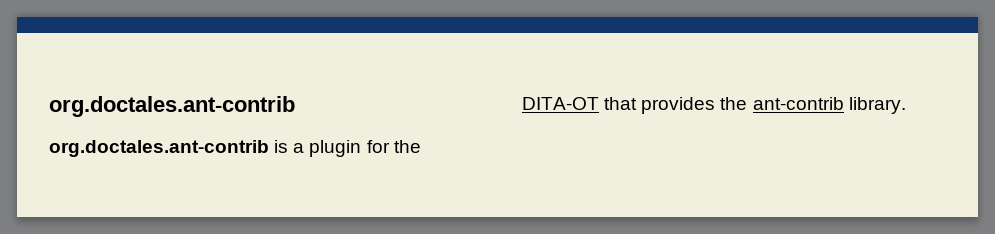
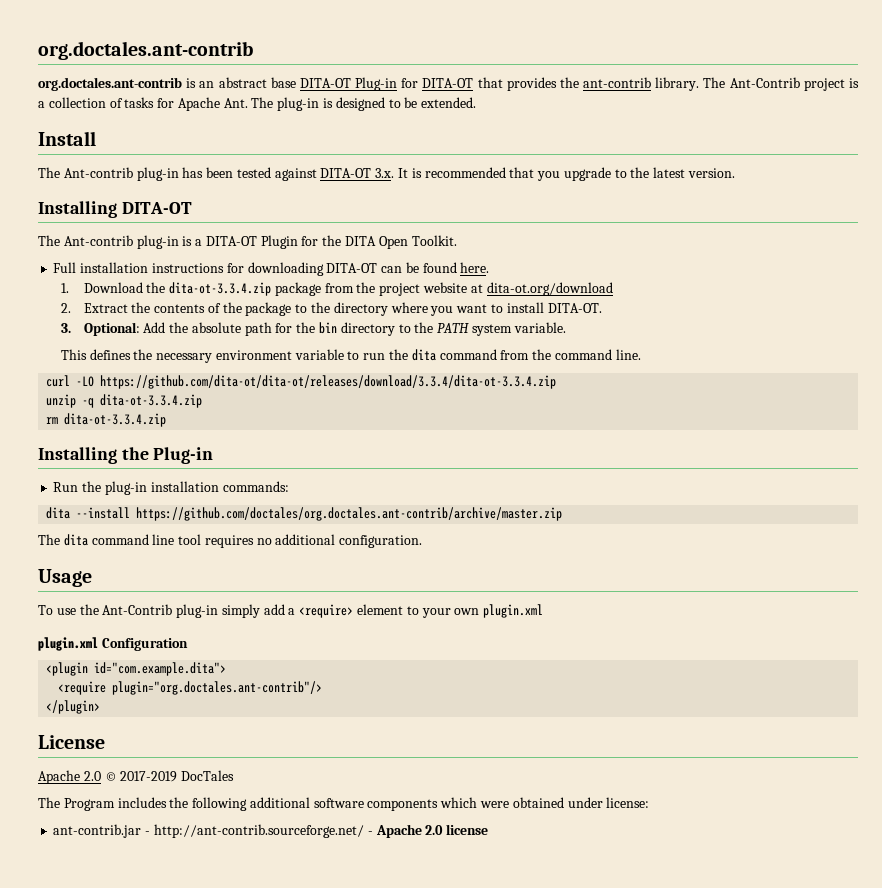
[293,140,421,157] a plugin for the -> [199,77,419,91] an abstract base DITA-OT Plug-in for
(906, 105) none -> [703,77,859,91] [38,97,477,111] [38,131,96,146] [38,167,736,181] [38,201,192,218] [38,235,457,249] [53,262,490,276] [60,282,613,296] [60,302,602,316] [60,322,566,336] [60,349,641,363] [46,375,557,389] [46,394,203,408] [46,413,167,427] [38,447,214,464] [53,481,289,495] [46,507,563,521] [38,534,423,548] [38,569,92,587] [38,604,544,618] [38,637,188,651] [46,662,227,676] [58,681,323,695] [46,700,101,714] [38,735,105,749] [38,770,235,784] [38,797,650,811] [53,824,489,838] The Ant-Contrib project is a collection of tasks for Apache Ant. The plug-in is designed to be extended. // Install // The Ant-contrib plug-in has been tested against DITA-OT 3.x. It is recommended that you upgrade to the latest version. // Installing DITA-OT // The Ant-contrib plug-in is a DITA-OT Plugin for the DITA Open Toolkit. // Full installation instructions for downloading DITA-OT can be found here. // 1. Download the dita-ot-3.3.4.zip package from the project website at dita-ot.org/download // 2. Extract the contents of the package to the directory where you want to install DITA-OT. // 3. Optional: Add the absolute path for the bin directory to the PATH system variable. // This defines the necessary environment variable to run the dita command from the command line. // curl -LO https://github.com/dita-ot/dita-ot/releases/download/3.3.4/dita-ot-3.3.4.zip // unzip -q dita-ot-3.3.4.zip // rm dita-ot-3.3.4.zip // Installing the Plug-in // Run the plug-in installation commands: // dita --install https://github.com/doctales/org.doctales.ant-contrib/archive/master.zip // The dita command line tool requires no additional configuration. // Usage // To use the Ant-Contrib plug-in simply add a <require> element to your own plugin.xml // plugin.xml Configuration // <plugin id="com.example.dita"> // <require plugin="org.doctales.ant-contrib"/> // </plugin> // License // Apache 2.0 © 2017-2019 DocTales // The Program includes the following additional software components which were obtained under license: // ant-contrib.jar - http://ant-contrib.sourceforge.net/ - Apache 2.0 license

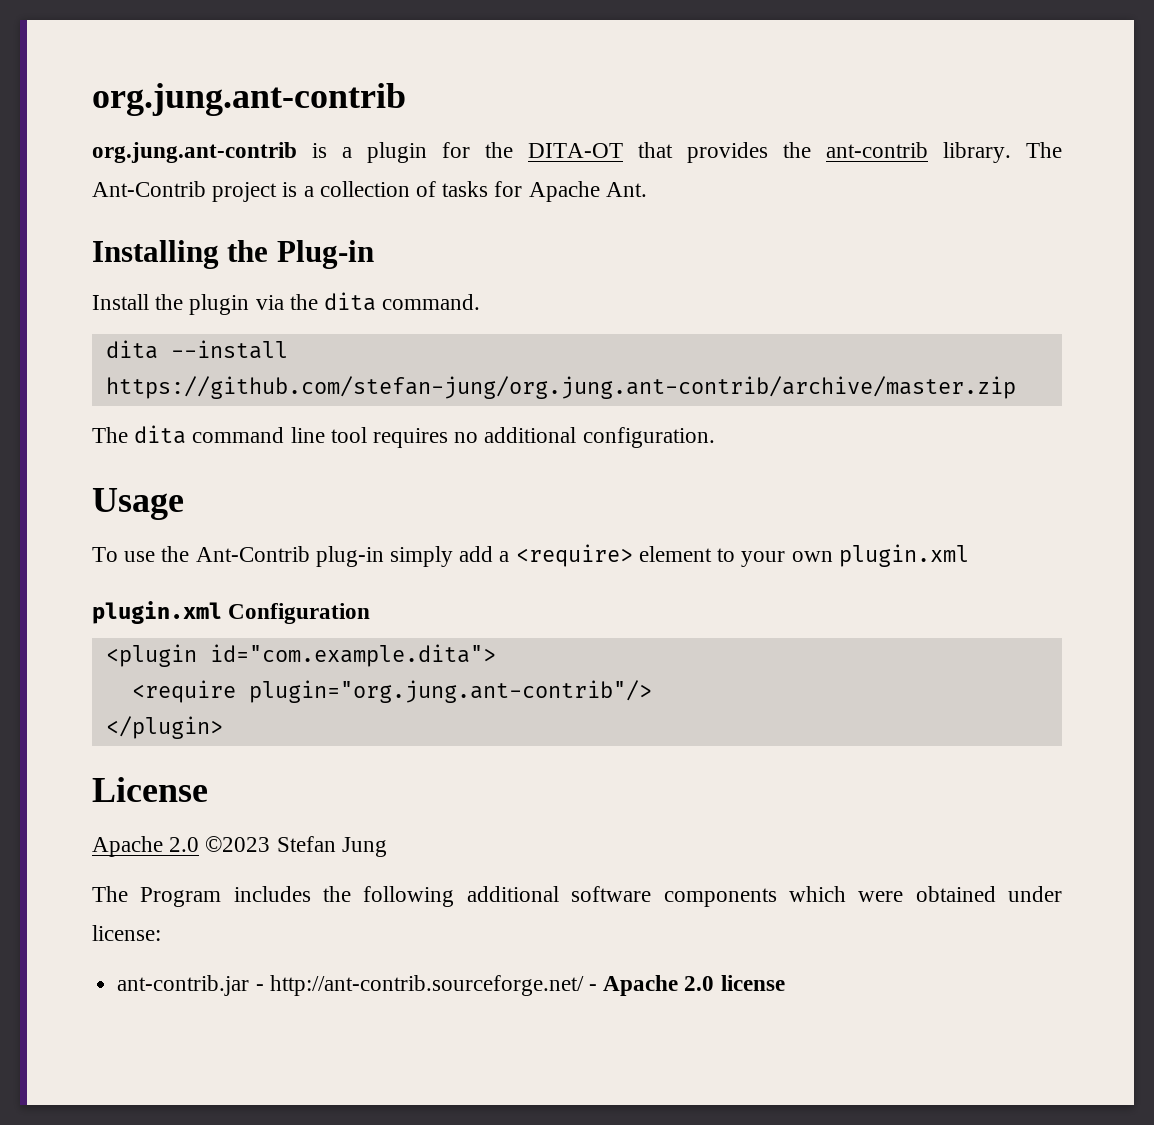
[38,41,253,60] [38,77,419,91] org.doctales.ant-contrib // org.doctales.ant-contrib is an abstract base DITA-OT Plug-in for -> [92,83,406,116] [92,142,513,163] org.jung.ant-contrib // org.jung.ant-contrib is a plugin for the
[251,97,477,111] [38,131,96,146] [38,167,736,181] [38,201,192,218] [38,235,457,249] [53,262,490,276] [60,282,613,296] [60,302,602,316] [60,322,566,336] [60,349,641,363] [46,375,557,389] [46,394,203,408] [46,413,167,427] [38,447,214,464] [53,481,289,495] The plug-in is designed to be extended. // Install // The Ant-contrib plug-in has been tested against DITA-OT 3.x. It is recommended that you upgrade to the latest version. // Installing DITA-OT // The Ant-contrib plug-in is a DITA-OT Plugin for the DITA Open Toolkit. // Full installation instructions for downloading DITA-OT can be found here. // 1. Download the dita-ot-3.3.4.zip package from the project website at dita-ot.org/download // 2. Extract the contents of the package to the directory where you want to install DITA-OT. // 3. Optional: Add the absolute path for the bin directory to the PATH system variable. // This defines the necessary environment variable to run the dita command from the command line. // curl -LO https://github.com/dita-ot/dita-ot/releases/download/3.3.4/dita-ot-3.3.4.zip // unzip -q dita-ot-3.3.4.zip // rm dita-ot-3.3.4.zip // Installing the Plug-in // Run the plug-in installation commands: -> [92,240,374,269] [92,292,481,315] // Installing the Plug-in // Install the plugin via the dita command.
[136,507,563,521] https://github.com/doctales/org.doctales.ant-contrib/archive/master.zip -> [105,376,1016,399] https://github.com/stefan-jung/org.jung.ant-contrib/archive/master.zip
[112,681,323,695] plugin="org.doctales.ant-contrib"/> -> [248,680,652,703] plugin="org.jung.ant-contrib"/>
[104,770,235,782] © 2017-2019 DocTales -> [205,836,387,857] ©2023 Stefan Jung

